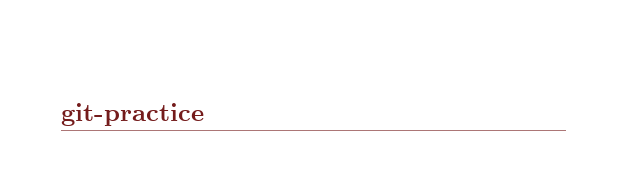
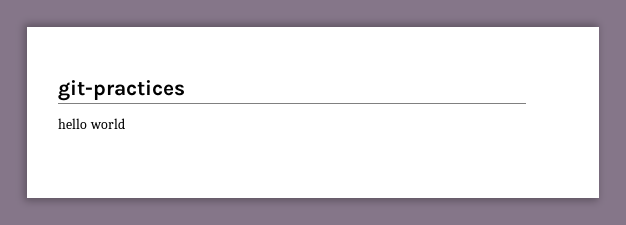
[61,103,204,126] git-practice -> [58,80,185,101] [58,118,125,129] git-practices // hello world

